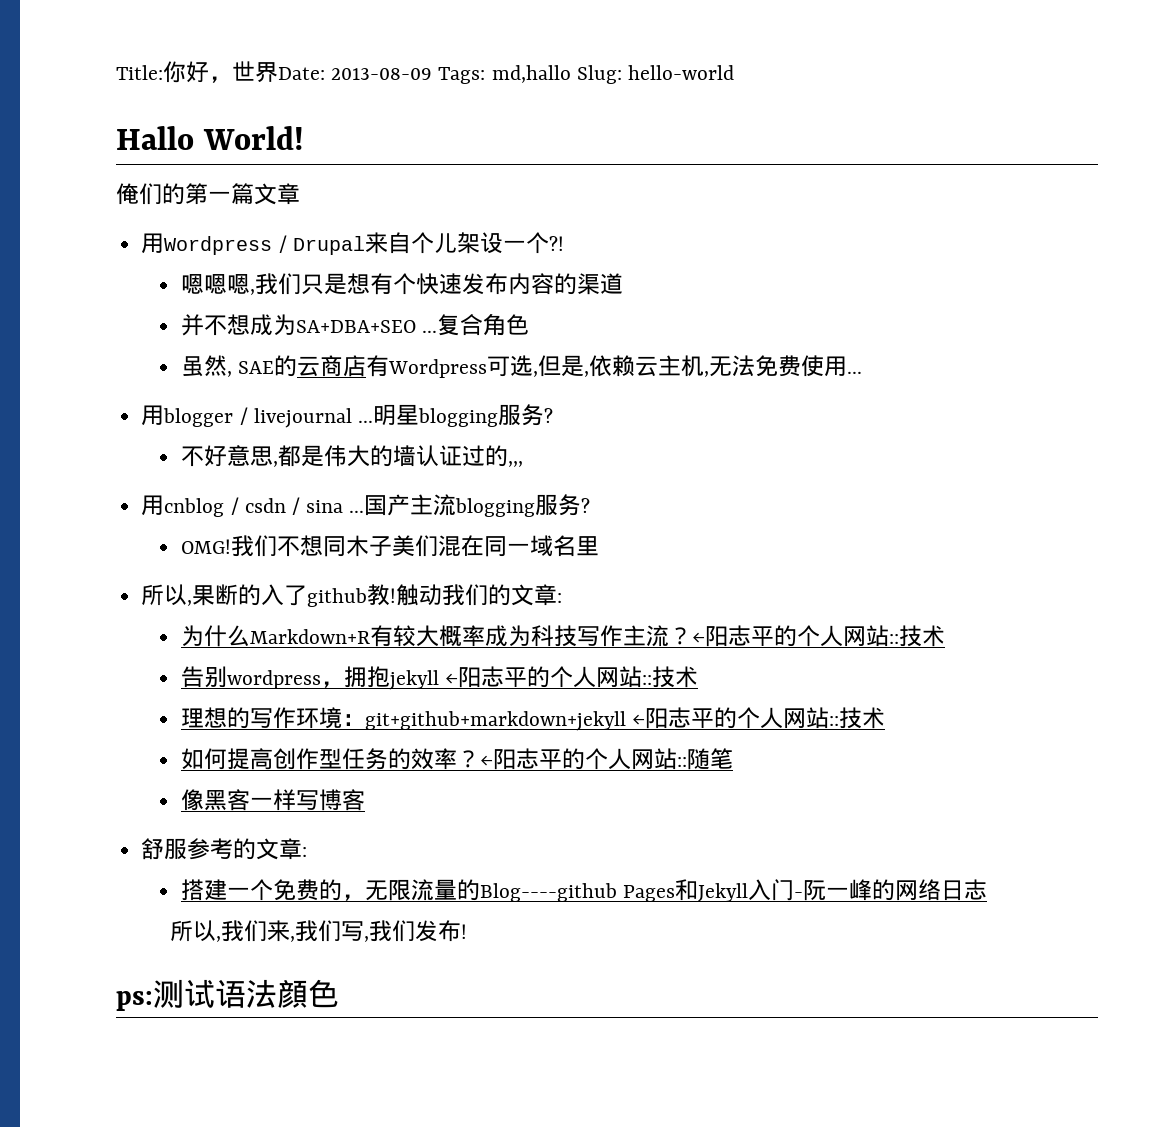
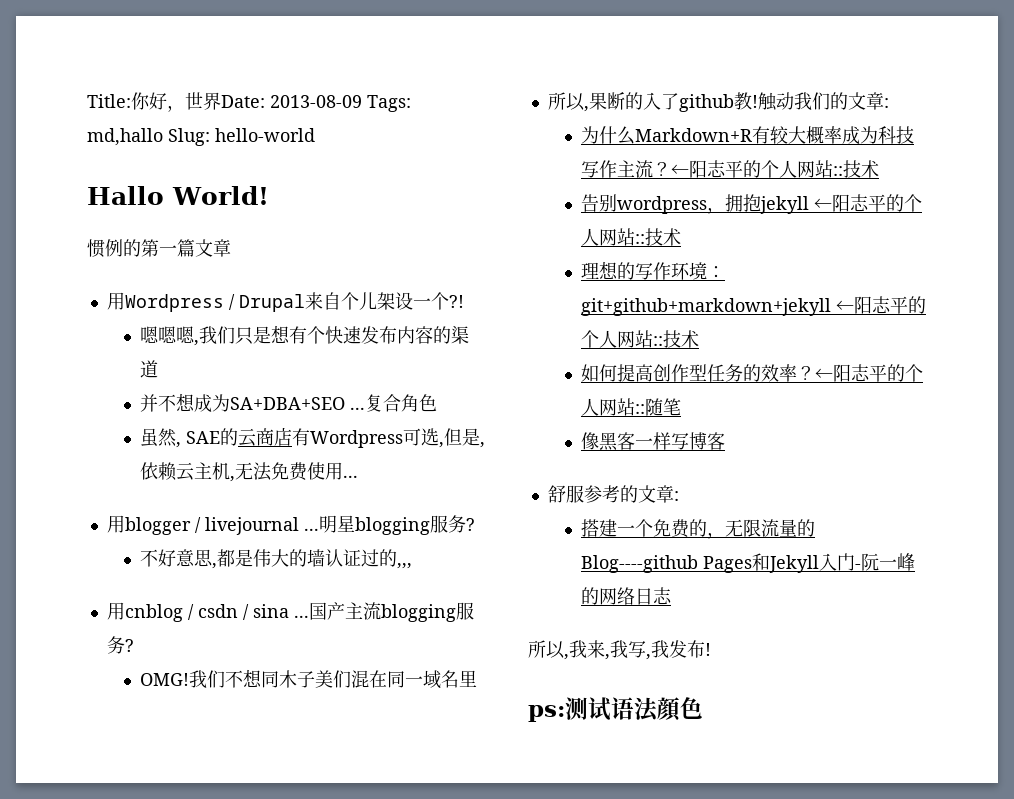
[116,183,162,205] 俺们 -> [87,239,123,258] 惯例
[244,920,268,942] 们 -> (587, 649) none
[318,920,342,942] 们 -> (628, 649) none
[392,920,416,942] 们 -> (669, 649) none

